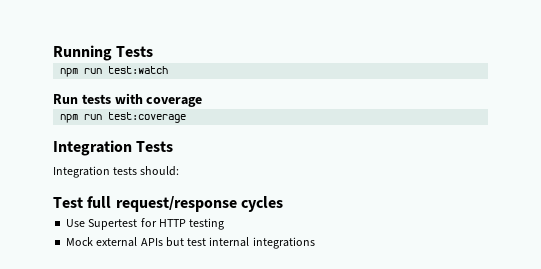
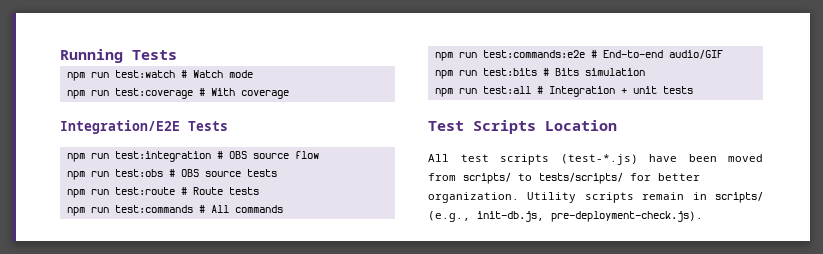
[53,93,203,107] // Run tests with coverage -> [180,70,253,78] # Watch mode
[53,140,174,156] [53,166,180,178] // Integration Tests // Integration tests should: -> [198,88,289,99] [60,120,228,134] [66,151,319,162] [66,169,277,180] [66,187,259,198] [66,205,283,216] [434,50,723,61] [434,68,645,79] [434,86,693,97] # With coverage // Integration/E2E Tests // npm run test:integration # OBS source flow // npm run test:obs # OBS source tests // npm run test:route # Route tests // npm run test:commands # All commands // npm run test:commands:e2e # End-to-end audio/GIF // npm run test:bits # Bits simulation // npm run test:all # Integration + unit tests
[87,196,283,212] [66,218,225,230] [66,237,315,249] full request/response cycles // Use Supertest for HTTP testing // Mock external APIs but test internal integrations -> [473,120,617,134] [428,154,763,165] [428,173,700,184] [428,192,763,203] [428,211,703,222] Scripts Location // All test scripts (test-*.js) have been moved from scripts/ to tests/scripts/ for better organization. Utility scripts remain in scripts/ (e.g., init-db.js, pre-deployment-check.js).

